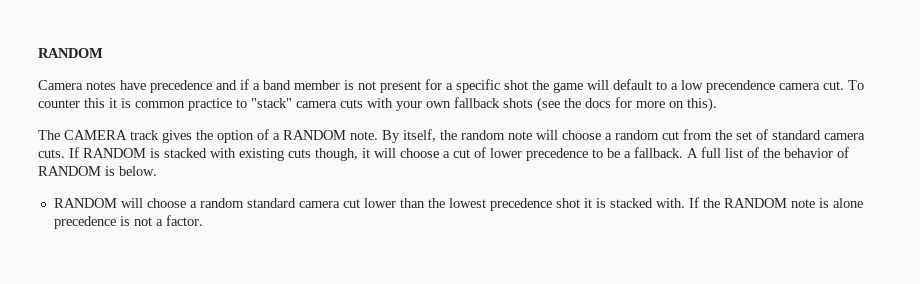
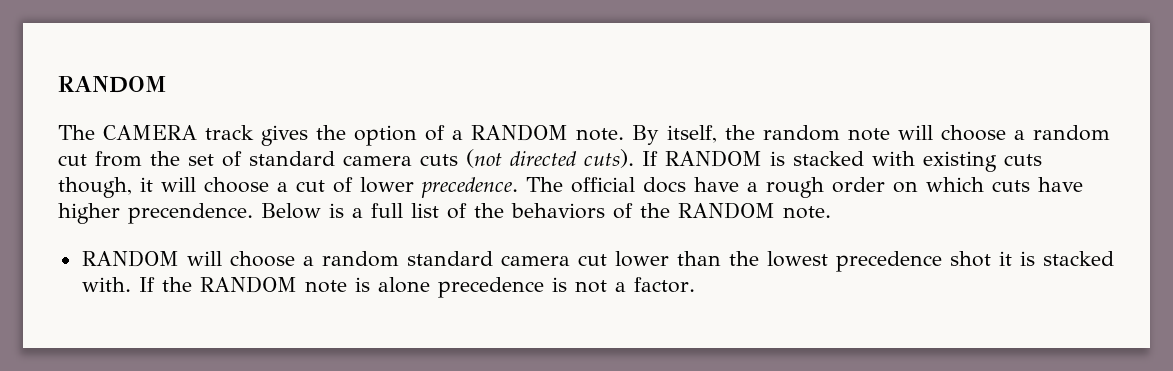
[38,48,103,58] [38,79,864,93] [38,97,717,112] RANDOM // Camera notes have precedence and if a band member is not present for a specific shot the game will default to a low precendence camera cut. To counter this it is common practice to "stack" camera cuts with your own fallback shots (see the docs for more on this). -> [58,76,167,93] RANDOM
[38,149,65,158] cuts. -> [420,149,634,168] cuts (not directed cuts).
[526,147,849,161] [38,166,157,176] precedence to be a fallback. A full list of the behavior of RANDOM is below. -> [421,177,1083,198] [58,202,831,224] precedence. The official docs have a rough order on which cuts have higher precendence. Below is a full list of the behaviors of the RANDOM note.

